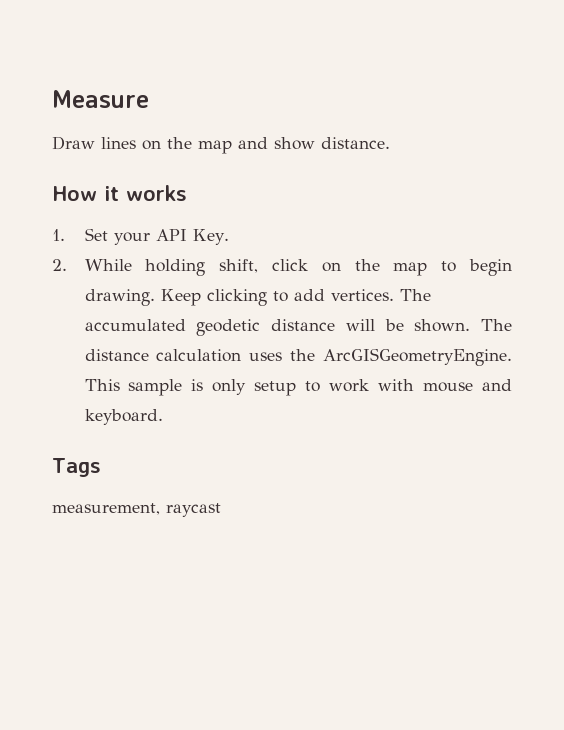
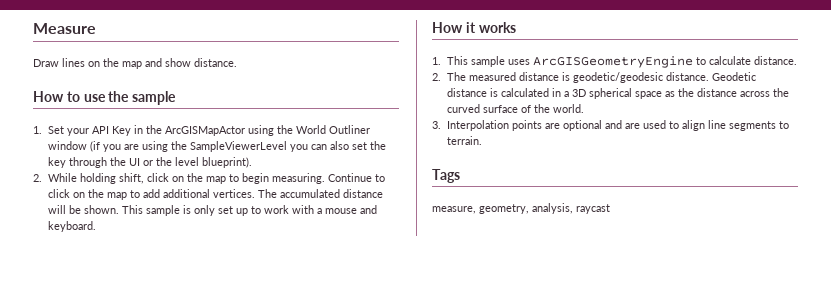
[104,185,187,201] it works -> [66,91,177,105] to use the sample
[192,229,229,245] Key. -> [111,125,370,136] [47,141,386,152] [47,157,252,168] Key in the ArcGISMapActor using the World Outliner window (if you are using the SampleViewerLevel you can also set the key through the UI or the level blueprint).
[84,289,267,306] drawing. Keep clicking -> [271,173,385,184] [47,189,127,200] measuring. Continue to click on the map
(325, 295) none -> [162,189,210,198] additional
[196,319,261,336] geodetic -> (340, 193) none
[481,319,512,331] [84,348,512,366] The distance calculation uses the ArcGISGeometryEngine. -> (119, 209) none
[254,381,297,396] setup -> [217,206,248,216] set up
(415, 385) none -> [316,208,322,214] a
[52,458,101,477] [52,503,160,515] Tags // measurement, -> [432,22,516,33] [432,56,797,68] [432,72,756,83] [446,88,789,99] [446,104,584,113] [432,120,789,131] [446,136,482,145] [432,169,460,183] [432,203,573,214] How it works // 1. This sample uses ArcGISGeometryEngine to calculate distance. // 2. The measured distance is geodetic/geodesic distance. Geodetic distance is calculated in a 3D spherical space as the distance across the curved surface of the world. // 3. Interpolation points are optional and are used to align line segments to terrain. // Tags // measure, geometry, analysis,

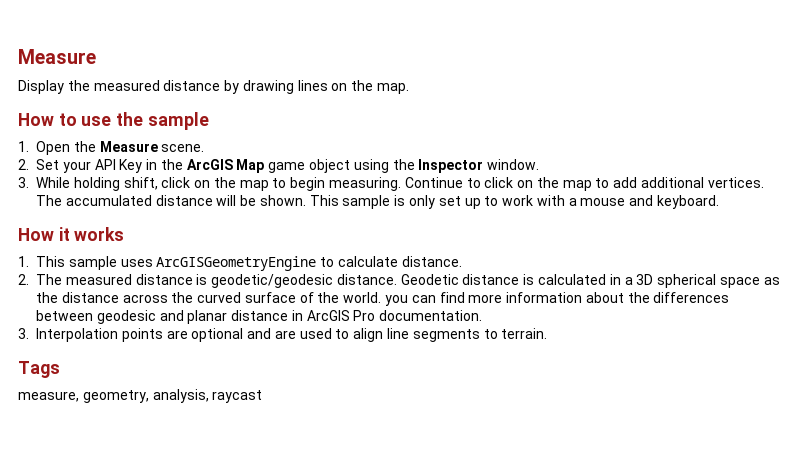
[33,58,237,69] Draw lines on the map and show distance. -> [18,80,410,94] Display the measured distance by drawing lines on the map.
(42, 130) none -> [36,141,205,155] [18,159,29,170] Open the Measure scene. // 2.
[164,125,370,136] [47,141,386,152] [47,157,252,168] [33,174,42,182] ArcGISMapActor using the World Outliner window (if you are using the SampleViewerLevel you can also set the key through the UI or the level blueprint). // 2. -> [186,159,540,173] [18,177,29,188] ArcGIS Map game object using the Inspector window. // 3.
(584, 108) none -> [385,292,730,306] [36,310,483,324] you can find more information about the differences between geodesic and planar distance in ArcGIS Pro documentation.

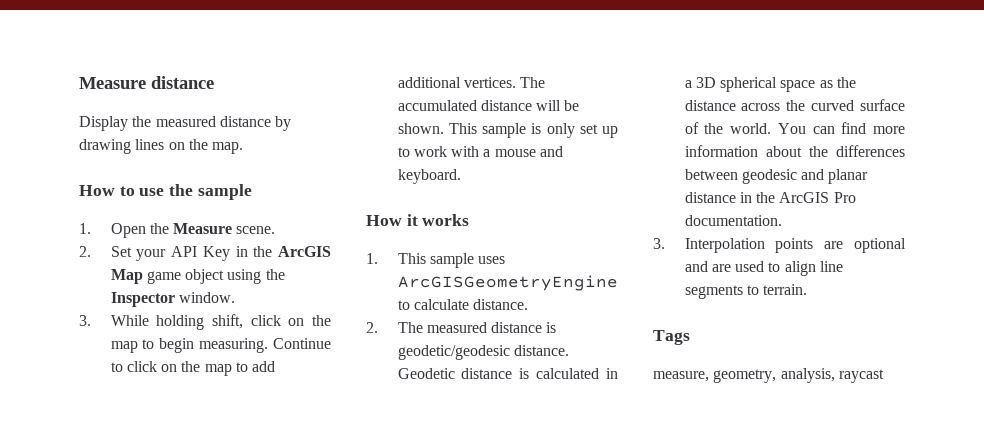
[18,49,96,64] Measure -> [79,76,214,89] Measure distance
[385,295,409,306] you -> [777,123,806,134] You
(303, 315) none -> [756,192,776,203] the

